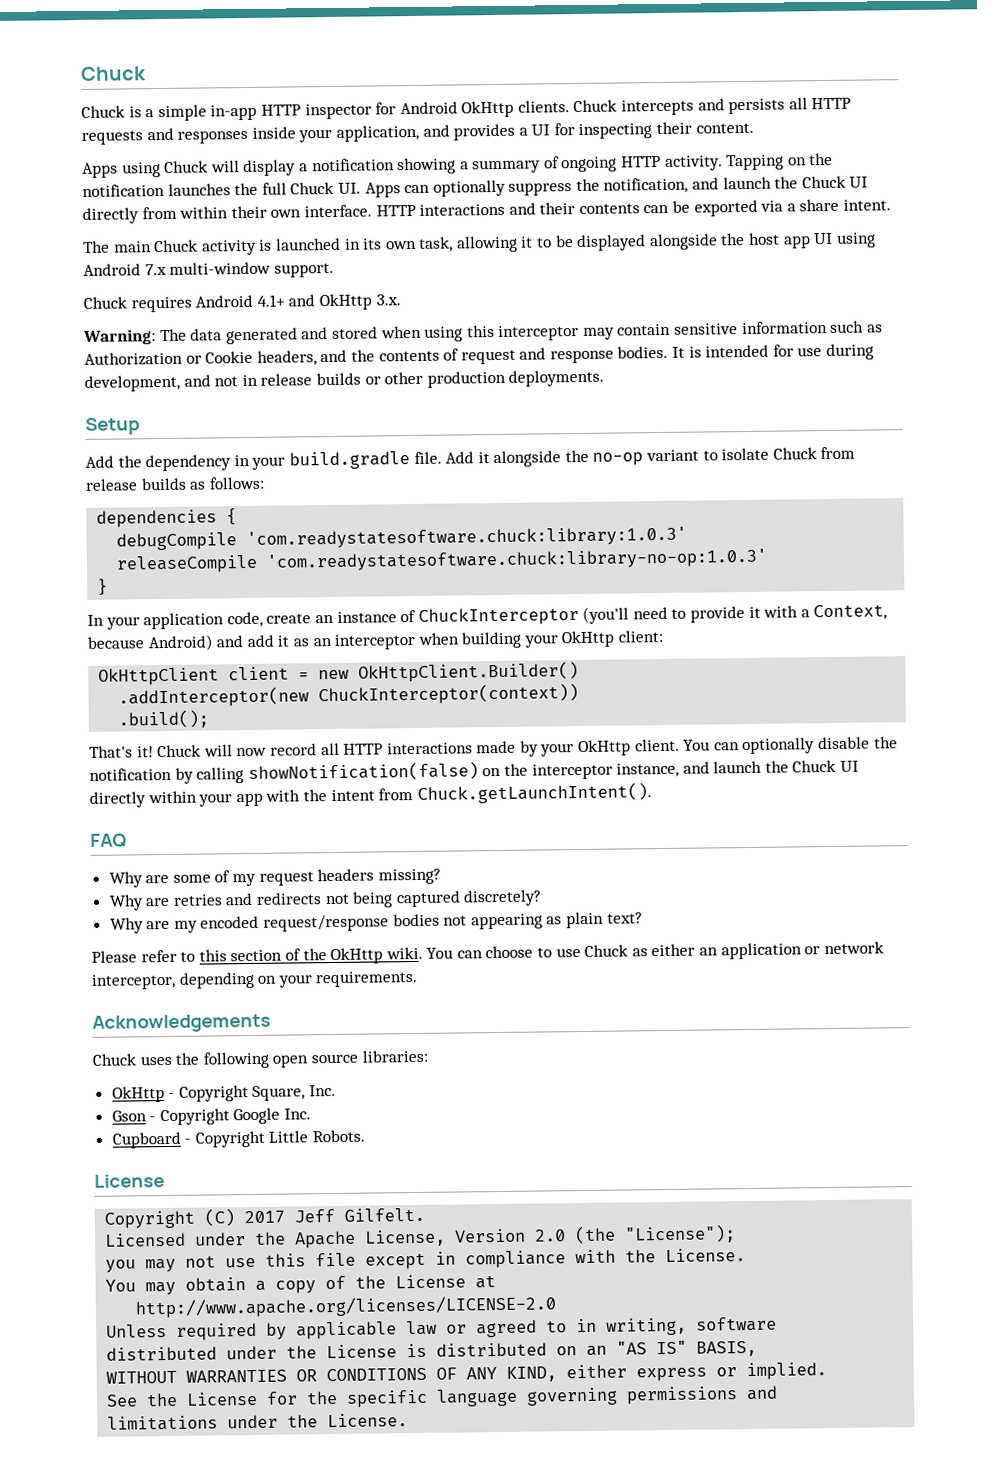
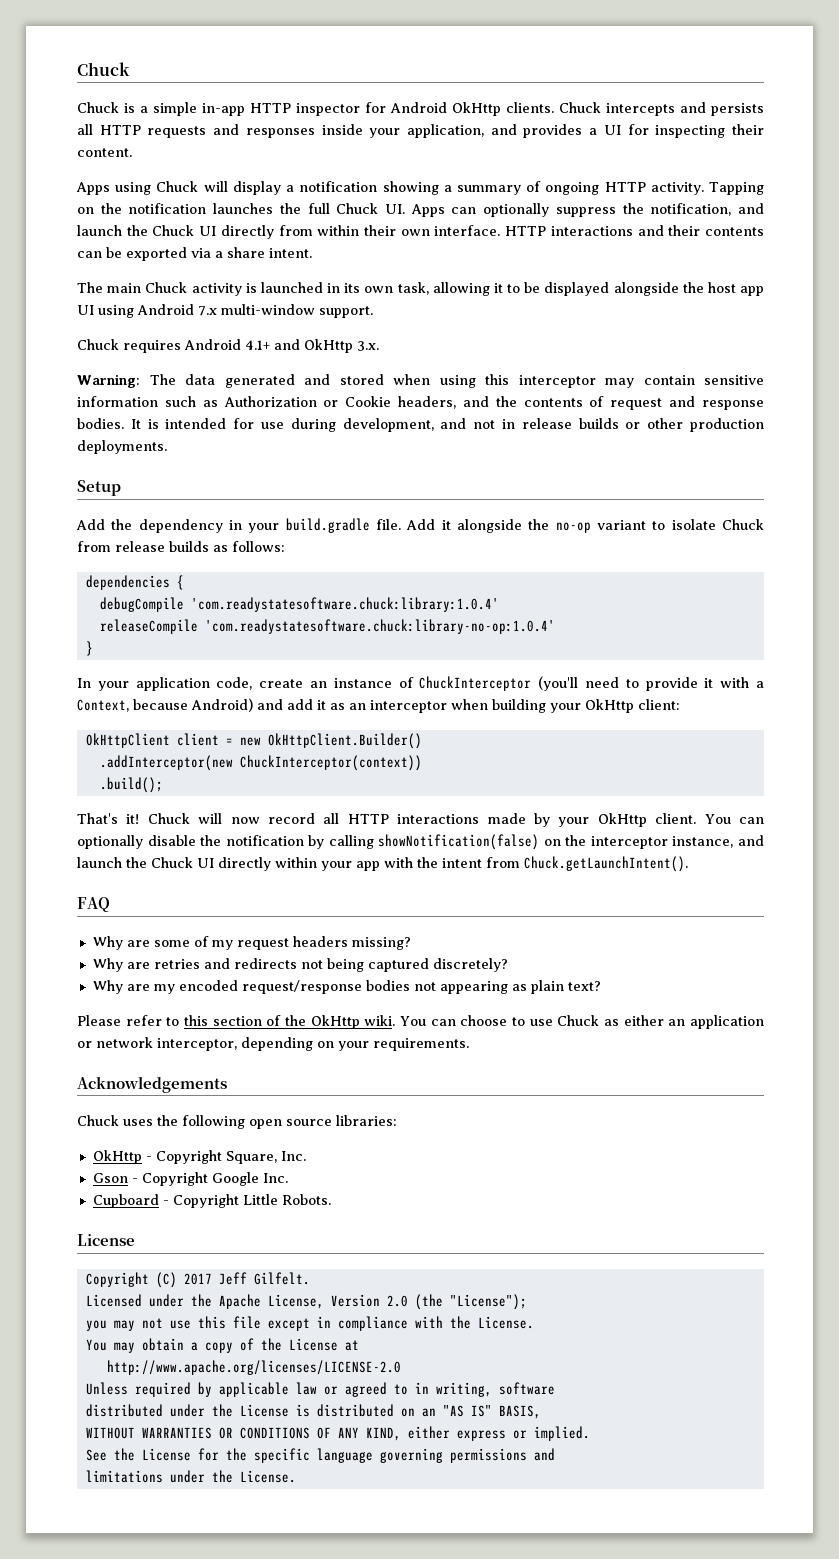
[246,526,688,550] 'com.readystatesoftware.chuck:library:1.0.3' -> [190,597,499,612] 'com.readystatesoftware.chuck:library:1.0.4'
[266,548,769,572] 'com.readystatesoftware.chuck:library-no-op:1.0.3' -> [204,619,555,634] 'com.readystatesoftware.chuck:library-no-op:1.0.4'

